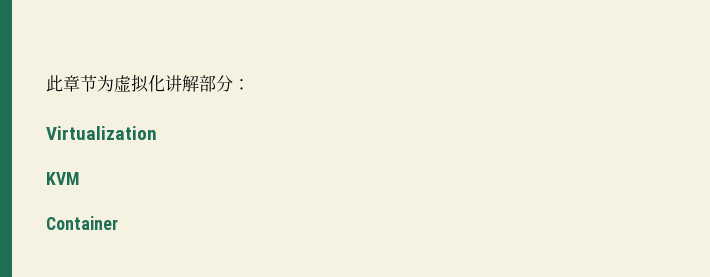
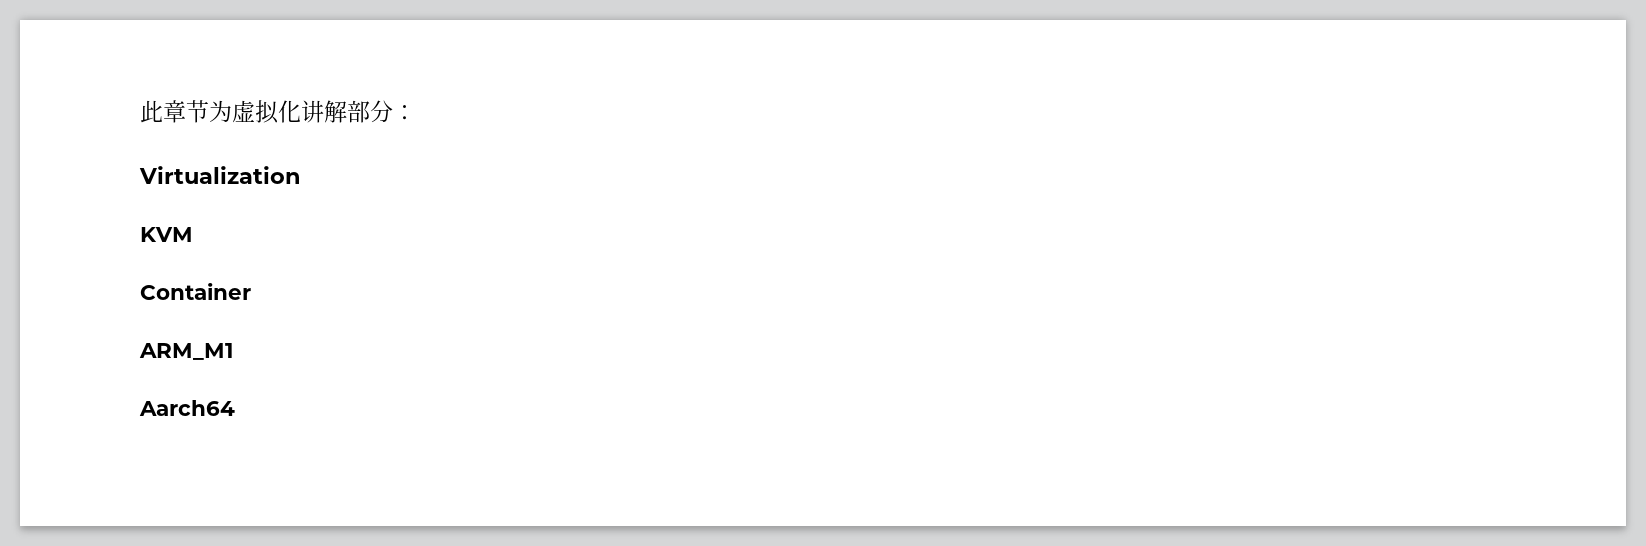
(118, 223) none -> [139,343,233,360] [139,400,235,416] // ARM_M1 // Aarch64

